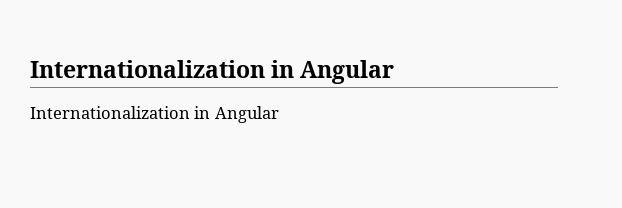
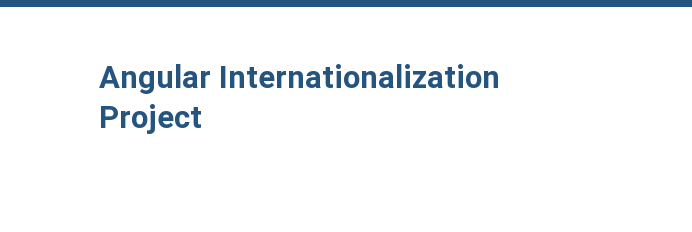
[30,60,395,84] [30,106,279,123] Internationalization in Angular // Internationalization in Angular -> [99,64,501,94] [99,104,202,134] Angular Internationalization Project

